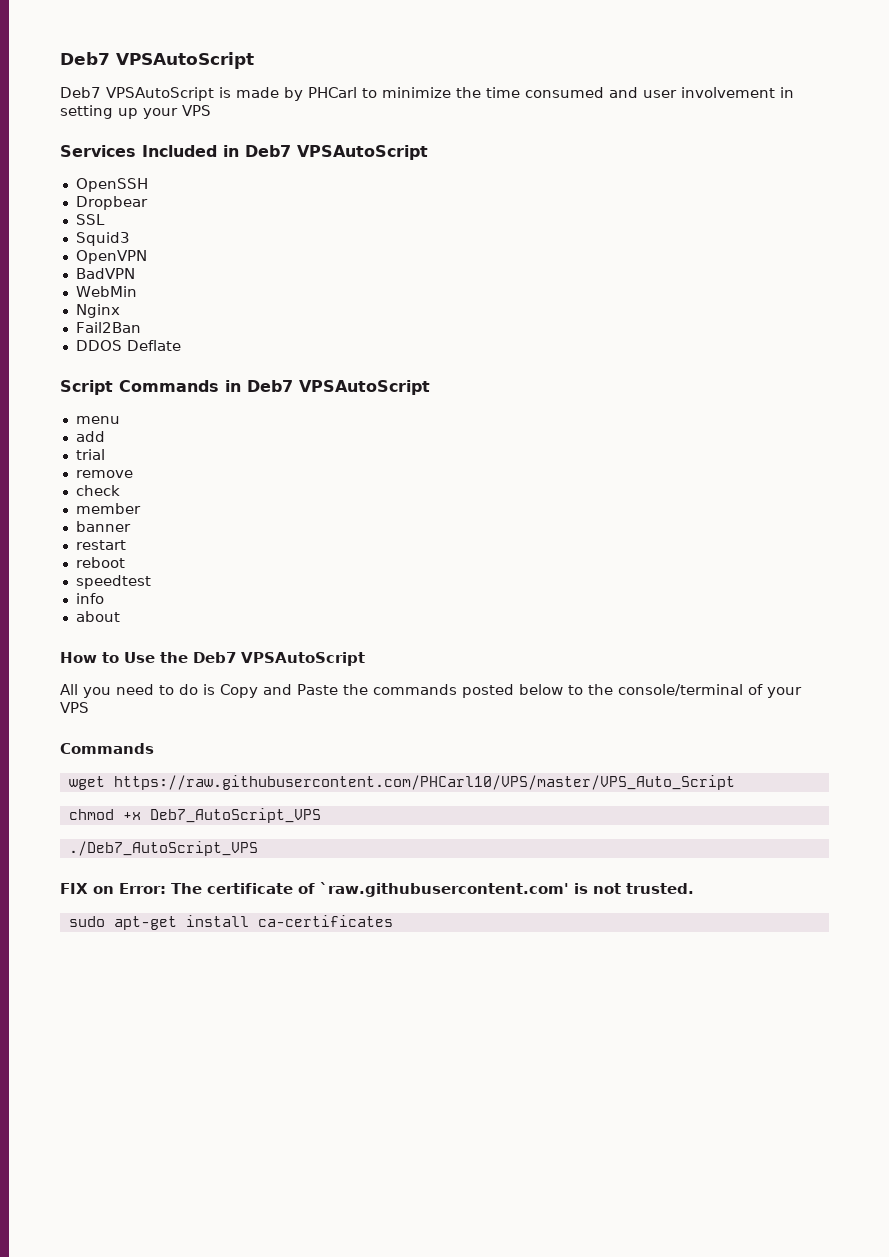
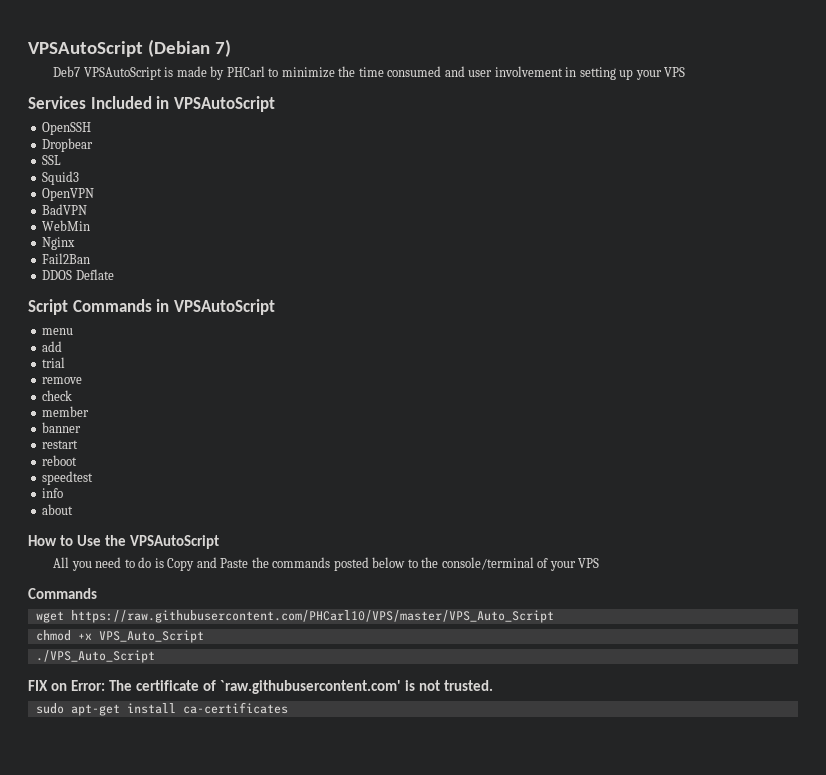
[60,52,254,69] Deb7 VPSAutoScript -> [28,39,232,57] VPSAutoScript (Debian 7)
[245,145,291,157] Deb7 -> (170, 102) none
[247,380,293,392] Deb7 -> (170, 305) none
[193,652,236,663] Deb7 -> (127, 540) none
[149,808,321,823] [68,841,258,856] Deb7_AutoScript_VPS // ./Deb7_AutoScript_VPS -> [98,630,204,643] [35,650,155,663] VPS_Auto_Script // ./VPS_Auto_Script

